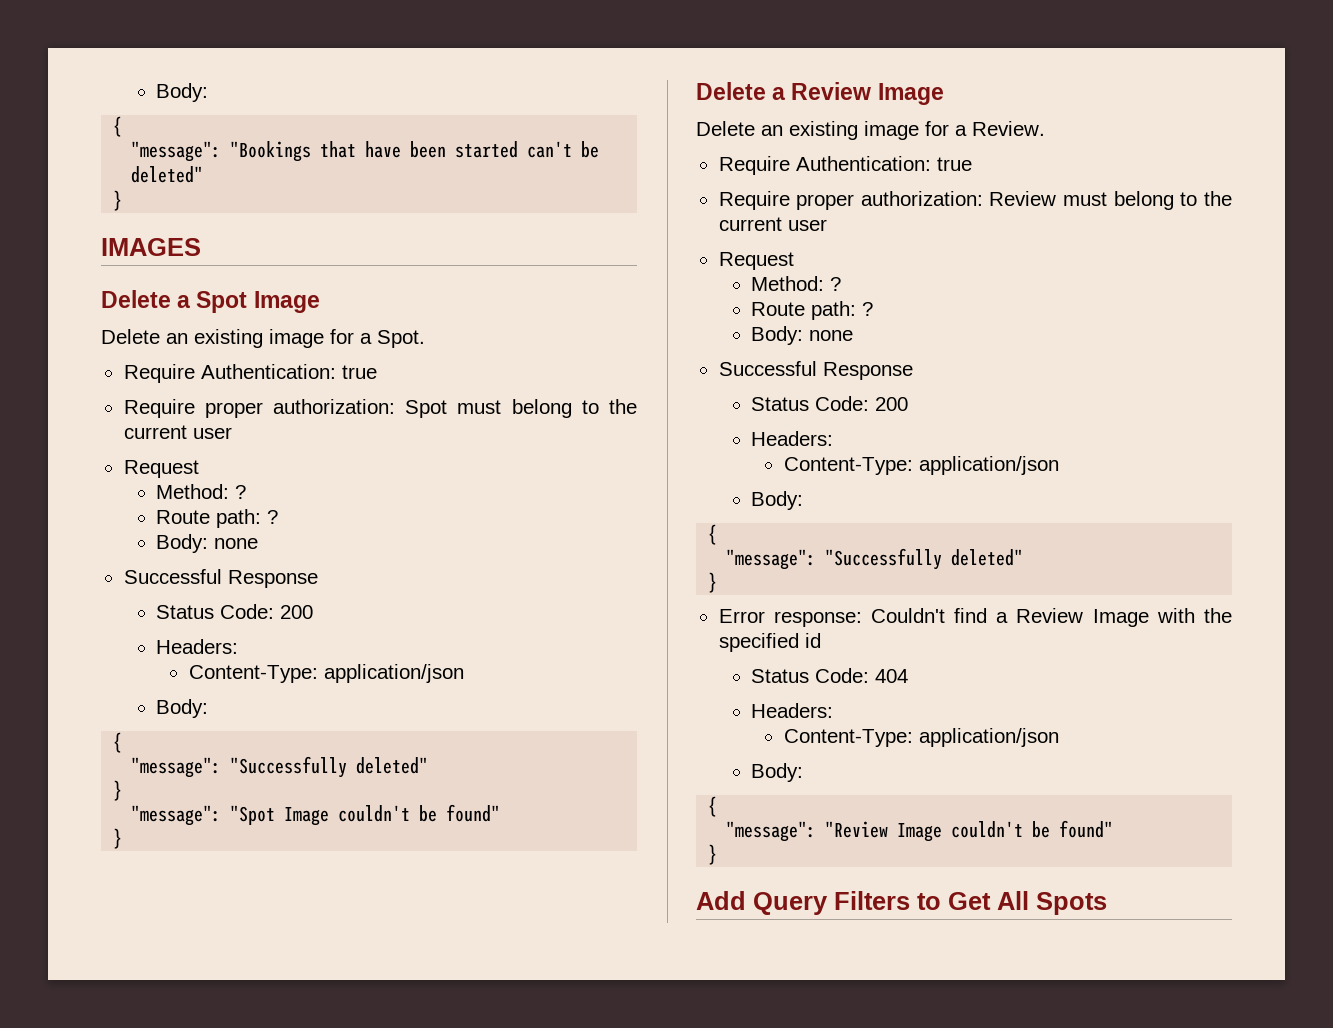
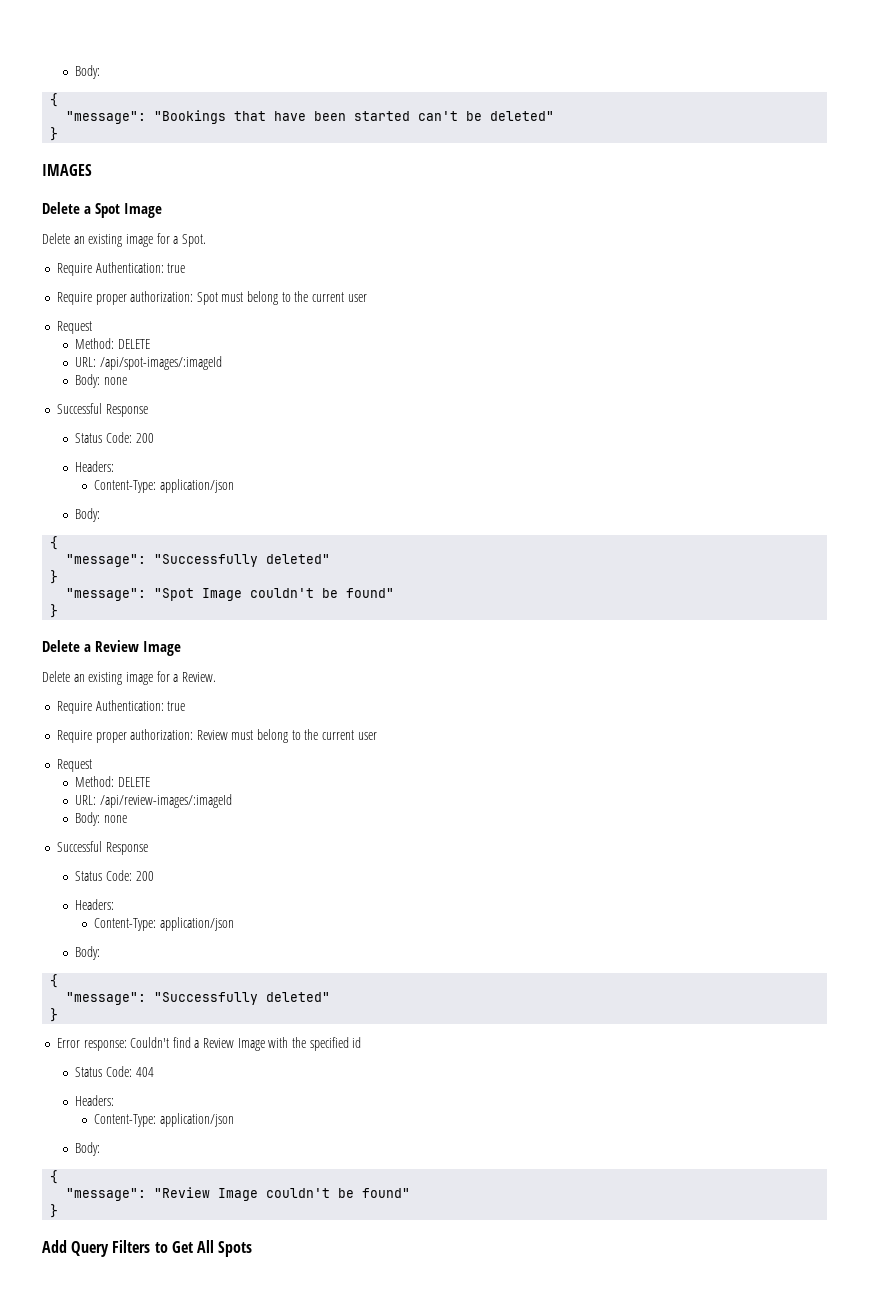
[235,485,247,499] [156,509,279,528] ? // Route path: ? -> [118,339,151,349] [75,356,223,370] DELETE // URL: /api/spot-images/:imageId
[830,277,842,291] [751,301,874,320] ? // Route path: ? -> [118,777,151,787] [75,794,233,808] DELETE // URL: /api/review-images/:imageId

